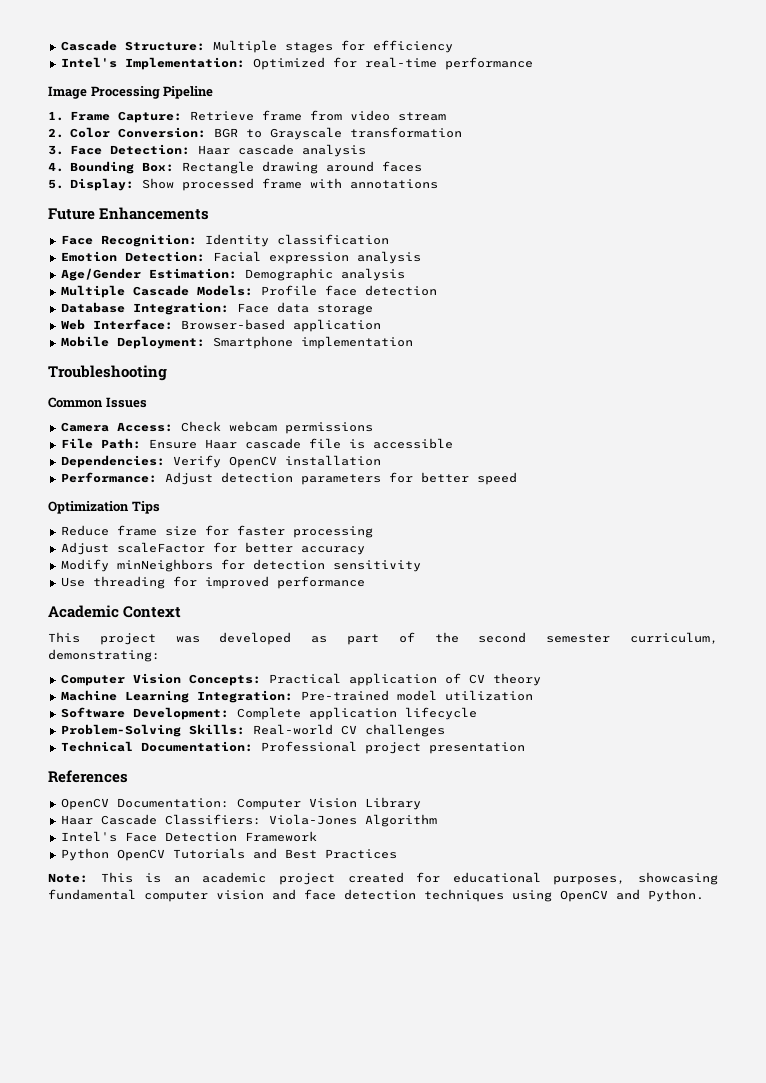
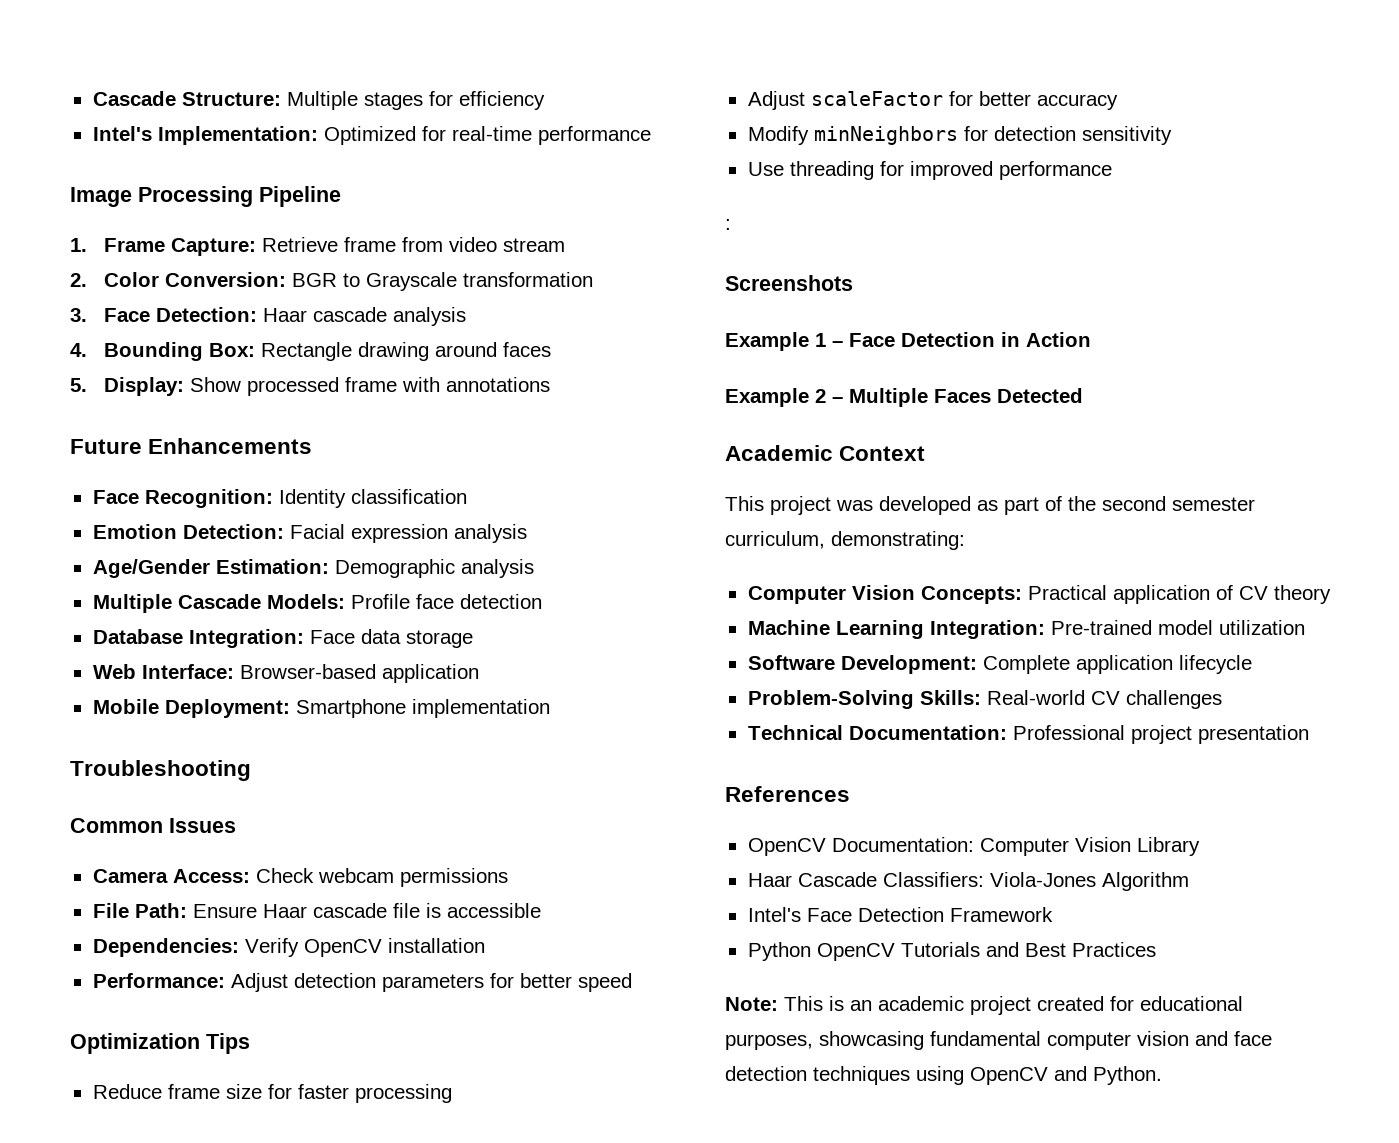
(365, 582) none -> [725,219,731,230] [725,275,853,291] [725,332,1091,351] [725,388,1083,407] // : // Screenshots // Example 1 – Face Detection in Action // Example 2 – Multiple Faces Detected

